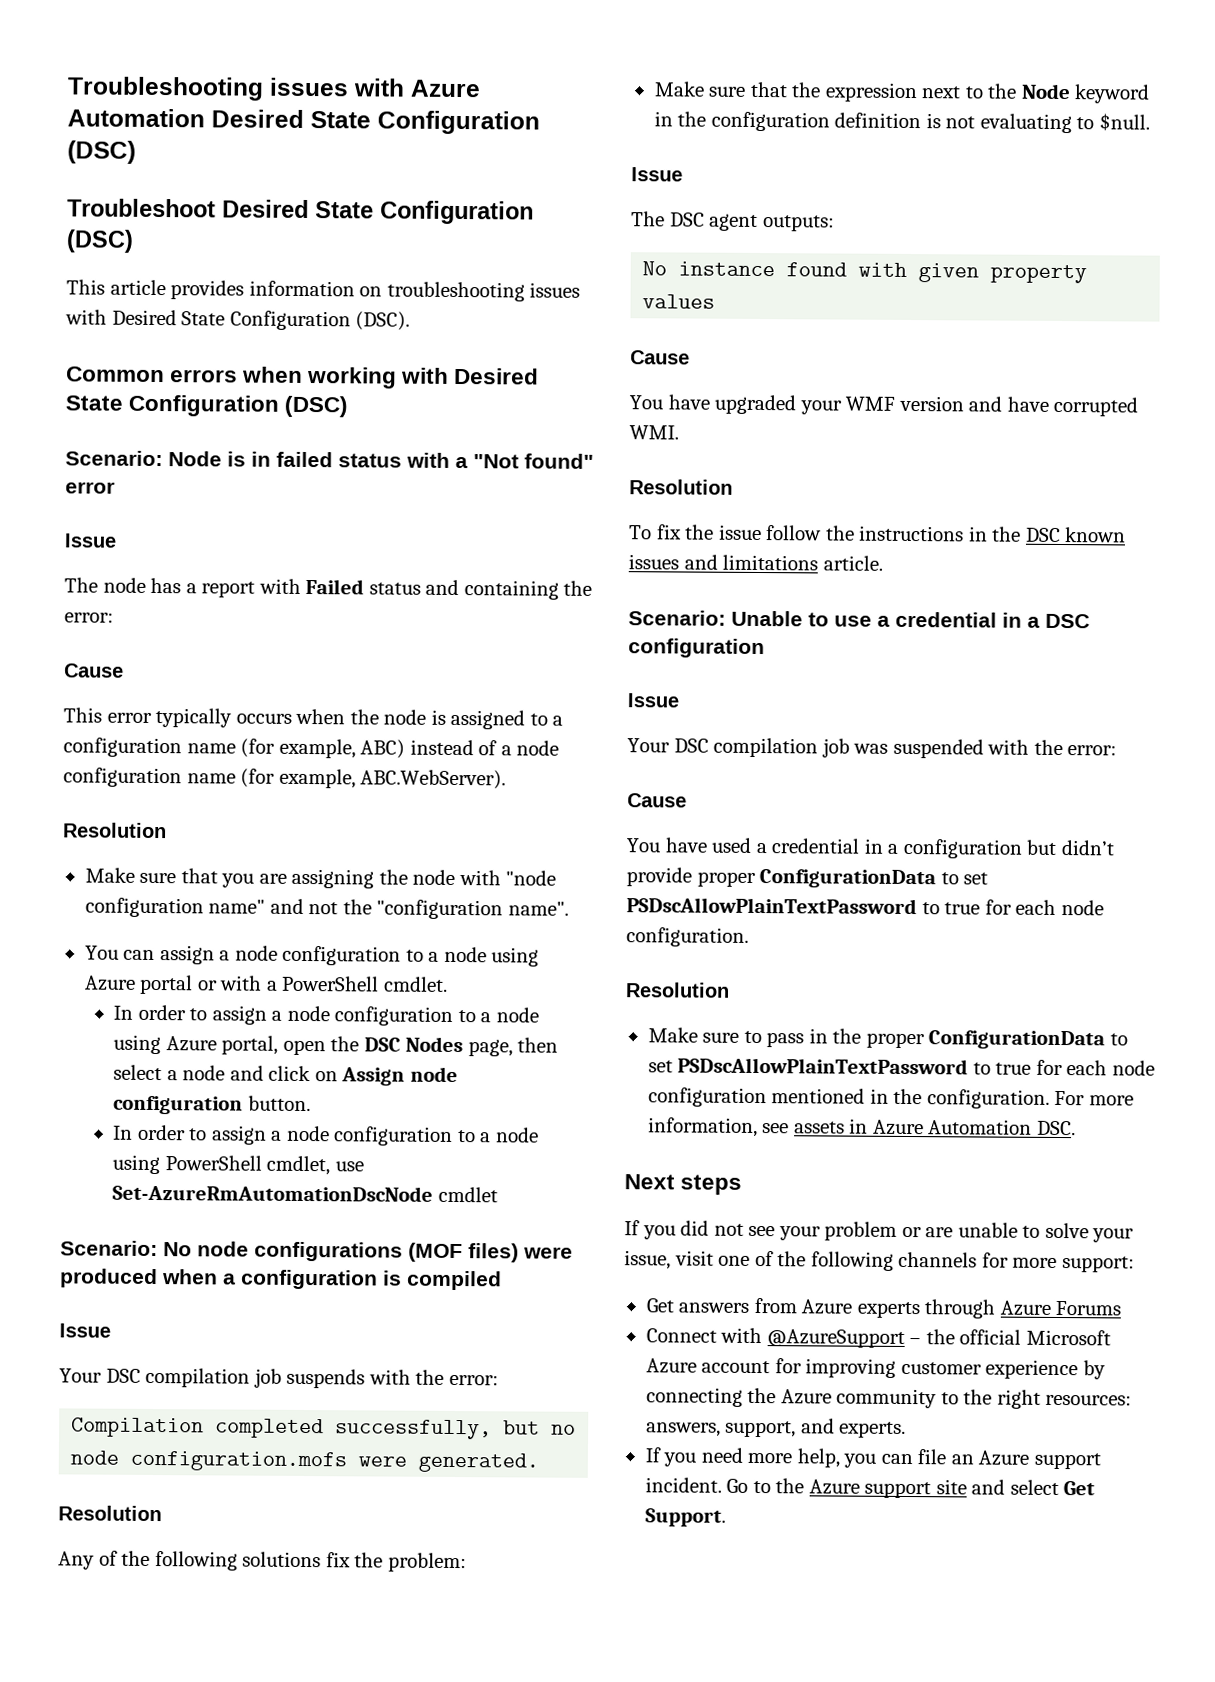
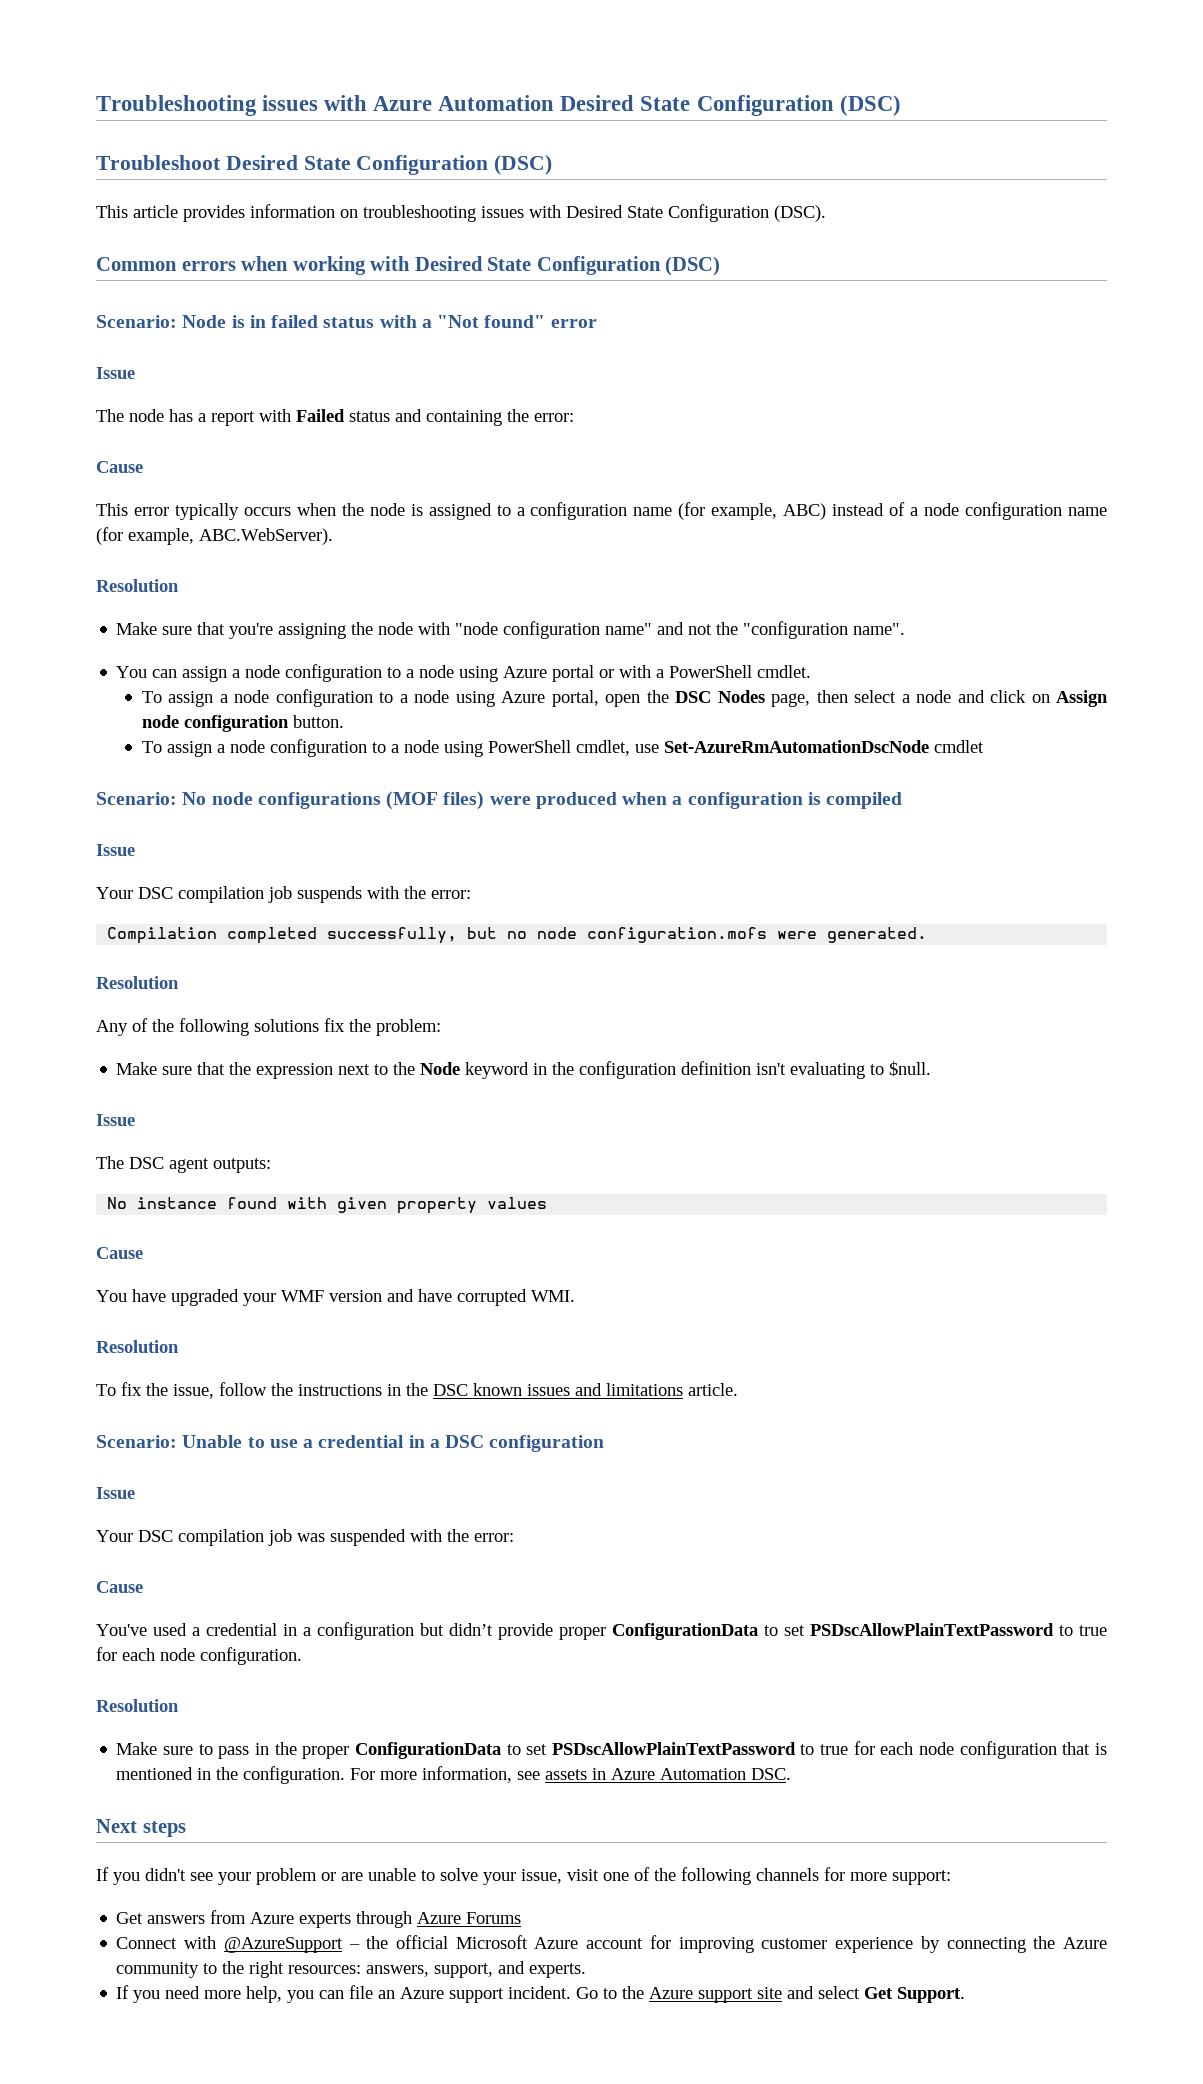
[221,873,287,888] you are -> [229,623,274,639] you're
[113,1004,208,1021] In order to -> [141,691,162,703] To
[113,1124,208,1141] In order to -> [141,741,162,753] To
[925,113,976,129] is not -> [756,1063,787,1075] isn't
[718,524,762,541] issue -> [173,1384,214,1399] issue,
[626,837,708,853] You have -> [96,1624,147,1636] You've
(767, 1097) none -> [1062,1742,1108,1755] that is
[680,1220,744,1236] did not -> [145,1868,186,1881] didn't

